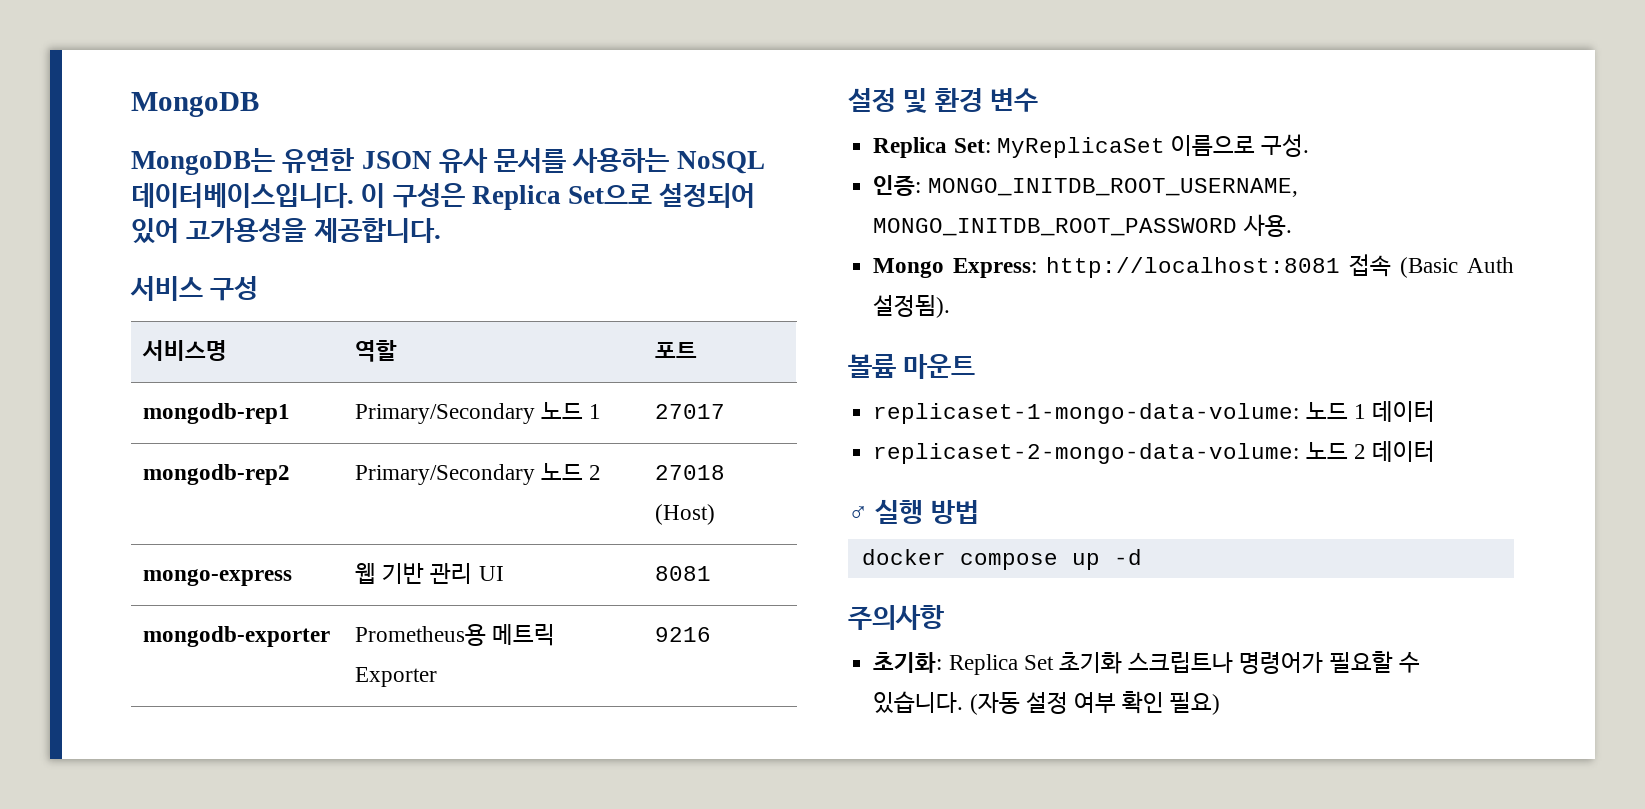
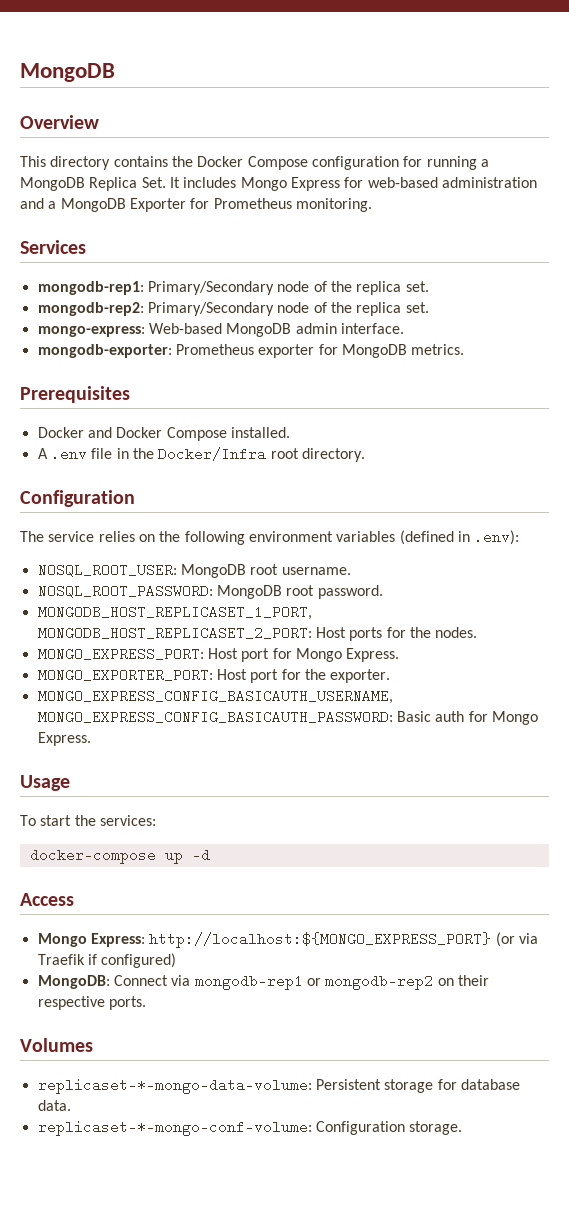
[131,148,765,175] [131,183,756,210] [131,218,441,244] [130,276,259,301] [142,340,228,361] [355,340,398,362] [655,342,698,358] [143,403,291,424] [355,402,602,424] [655,404,726,419] [143,464,291,485] [355,463,602,485] [655,465,726,480] [655,504,716,525] [143,569,293,586] [355,563,504,584] [655,566,712,581] [143,626,331,647] [355,624,556,646] [355,667,438,687] [655,627,712,642] [848,88,1038,113] [873,134,1310,158] [873,175,1298,197] [873,214,1292,237] [873,254,1515,278] [873,295,951,318] [848,354,976,379] [873,400,1435,424] [873,440,1435,464] [848,499,979,524] [861,549,1142,570] [848,605,944,630] [873,651,1420,675] [873,691,1221,715] MongoDB는 유연한 JSON 유사 문서를 사용하는 NoSQL 데이터베이스입니다. 이 구성은 Replica Set으로 설정되어 있어 고가용성을 제공합니다. // 서비스 구성 // 서비스명 | 역할 | 포트 // mongodb-rep1 | Primary/Secondary 노드 1 | 27017 // mongodb-rep2 | Primary/Secondary 노드 2 | 27018 (Host) // mongo-express | 웹 기반 관리 UI | 8081 // mongodb-exporter | Prometheus용 메트릭 Exporter | 9216 // 설정 및 환경 변수 // Replica Set: MyReplicaSet 이름으로 구성. // 인증: MONGO_INITDB_ROOT_USERNAME, MONGO_INITDB_ROOT_PASSWORD 사용. // Mongo Express: http://localhost:8081 접속 (Basic Auth 설정됨). // 볼륨 마운트 // replicaset-1-mongo-data-volume: 노드 1 데이터 // replicaset-2-mongo-data-volume: 노드 2 데이터 // ♂ 실행 방법 // docker compose up -d // 주의사항 // 초기화: Replica Set 초기화 스크립트나 명령어가 필요할 수 있습니다. (자동 설정 여부 확인 필요) -> [20,115,99,129] [20,156,489,170] [20,177,537,191] [20,198,372,212] [20,240,86,254] [37,281,429,295] [37,302,429,316] [37,323,404,337] [37,344,465,358] [20,386,130,403] [37,427,290,441] [37,447,365,462] [20,490,135,507] [20,530,520,545] [37,563,351,578] [37,584,383,599] [37,605,312,620] [37,626,478,641] [37,647,400,662] [37,668,391,683] [37,689,393,704] [37,710,538,725] [37,732,91,746] [20,775,70,791] [20,815,156,826] [29,848,210,864] [20,893,74,906] [37,932,538,948] [37,953,177,968] [37,974,489,990] [37,996,146,1010] [20,1038,93,1052] [37,1078,520,1094] [37,1100,71,1111] [37,1120,463,1136] Overview // This directory contains the Docker Compose configuration for running a MongoDB Replica Set. It includes Mongo Express for web-based administration and a MongoDB Exporter for Prometheus monitoring. // Services // mongodb-rep1: Primary/Secondary node of the replica set. // mongodb-rep2: Primary/Secondary node of the replica set. // mongo-express: Web-based MongoDB admin interface. // mongodb-exporter: Prometheus exporter for MongoDB metrics. // Prerequisites // Docker and Docker Compose installed. // A .env file in the Docker/Infra root directory. // Configuration // The service relies on the following environment variables (defined in .env): // NOSQL_ROOT_USER: MongoDB root username. // NOSQL_ROOT_PASSWORD: MongoDB root password. // MONGODB_HOST_REPLICASET_1_PORT, MONGODB_HOST_REPLICASET_2_PORT: Host ports for the nodes. // MONGO_EXPRESS_PORT: Host port for Mongo Express. // MONGO_EXPORTER_PORT: Host port for the exporter. // MONGO_EXPRESS_CONFIG_BASICAUTH_USERNAME, MONGO_EXPRESS_CONFIG_BASICAUTH_PASSWORD: Basic auth for Mongo Express. // Usage // To start the services: // docker-compose up -d // Access // Mongo Express: http://localhost:${MONGO_EXPRESS_PORT} (or via Traefik if configured) // MongoDB: Connect via mongodb-rep1 or mongodb-rep2 on their respective ports. // Volumes // replicaset-*-mongo-data-volume: Persistent storage for database data. // replicaset-*-mongo-conf-volume: Configuration storage.

